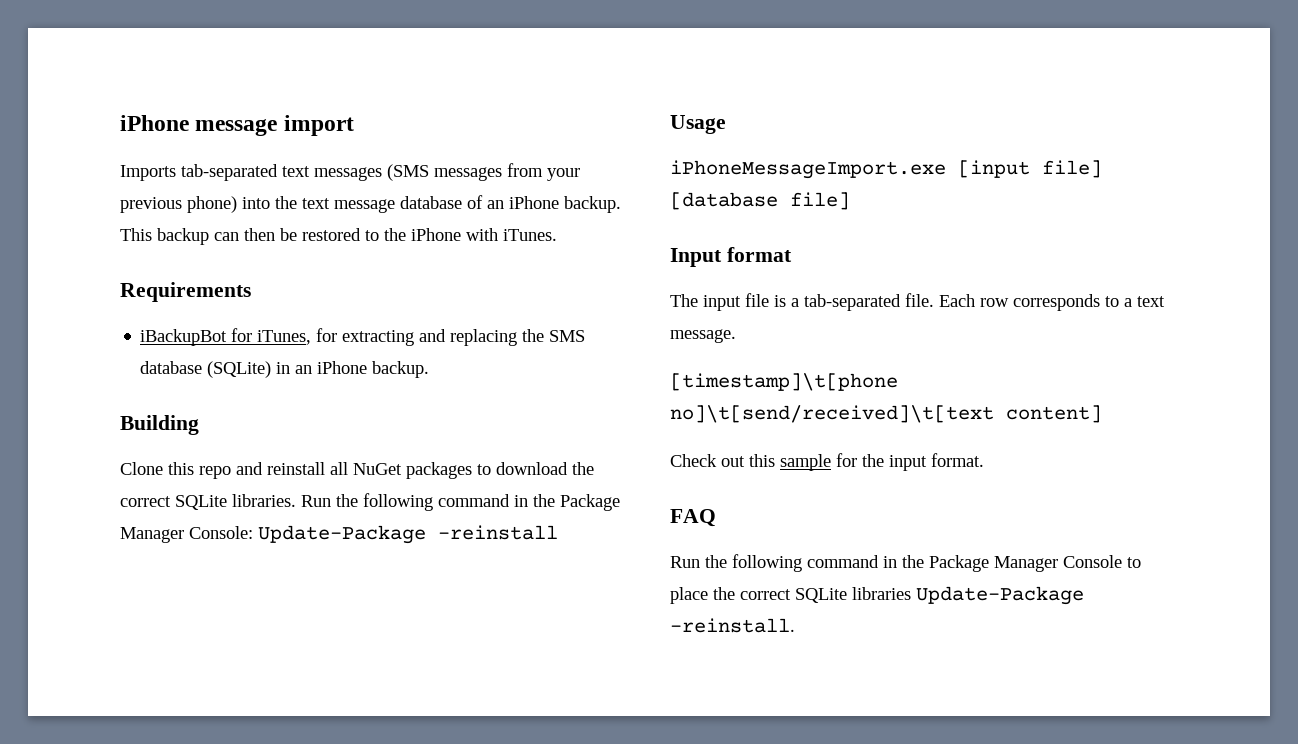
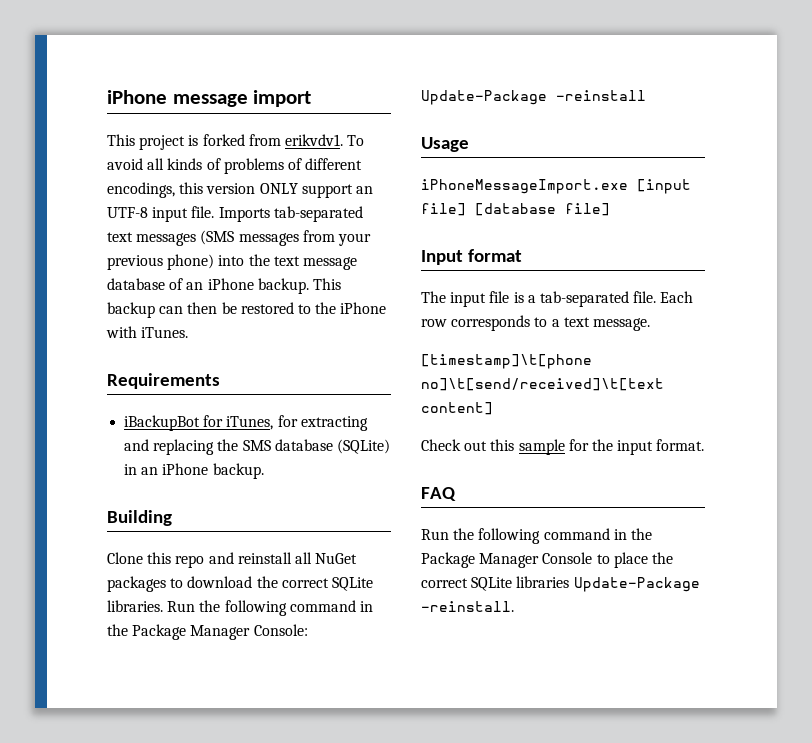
(354, 125) none -> [107,134,365,150] [107,158,363,174] [107,182,373,198] [107,206,215,222] This project is forked from erikvdv1. To avoid all kinds of problems of different encodings, this version ONLY support an UTF-8 input file.

